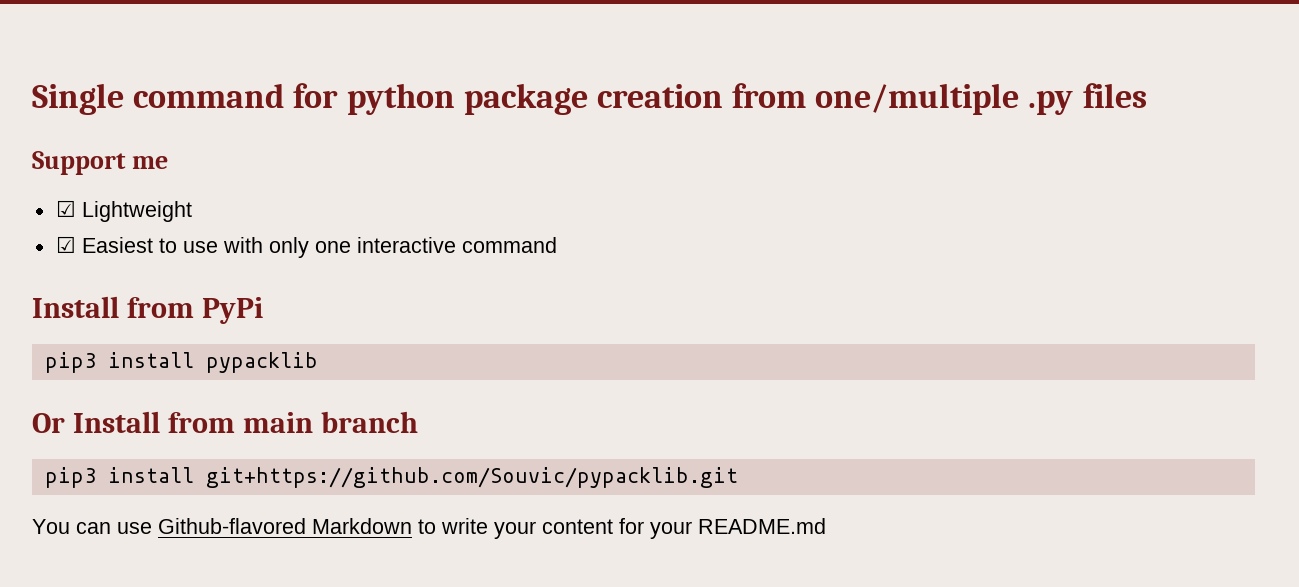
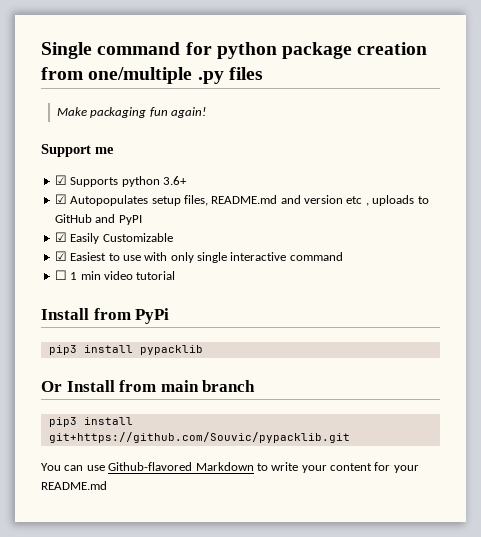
(1147, 95) none -> [56,107,206,118] // Make packaging fun again!
[81,201,192,222] Lightweight -> [70,176,187,187] [54,194,429,206] [54,214,142,225] [54,232,173,244] Supports python 3.6+ // ☑ Autopopulates setup files, README.md and version etc , uploads to GitHub and PyPI // ☑ Easily Customizable
[314,241,351,253] one -> [197,252,227,263] single
(557, 245) none -> [54,270,176,280] // ☐ 1 min video tutorial

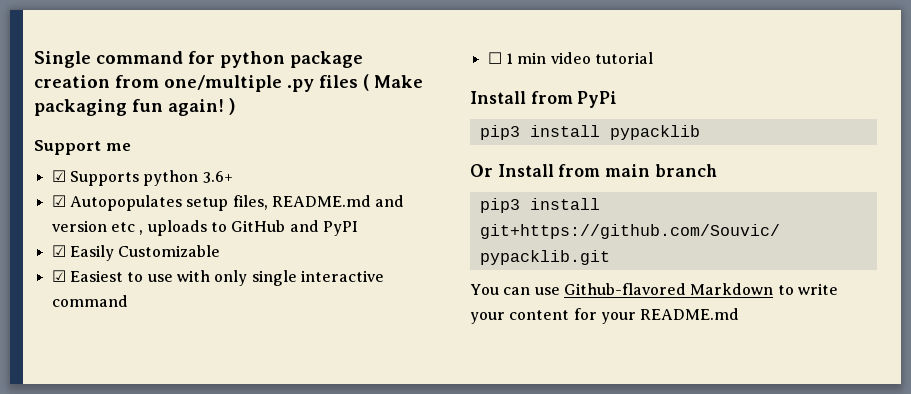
(263, 73) // -> [363,74,369,91] (
(206, 112) none -> [229,98,236,115] )

